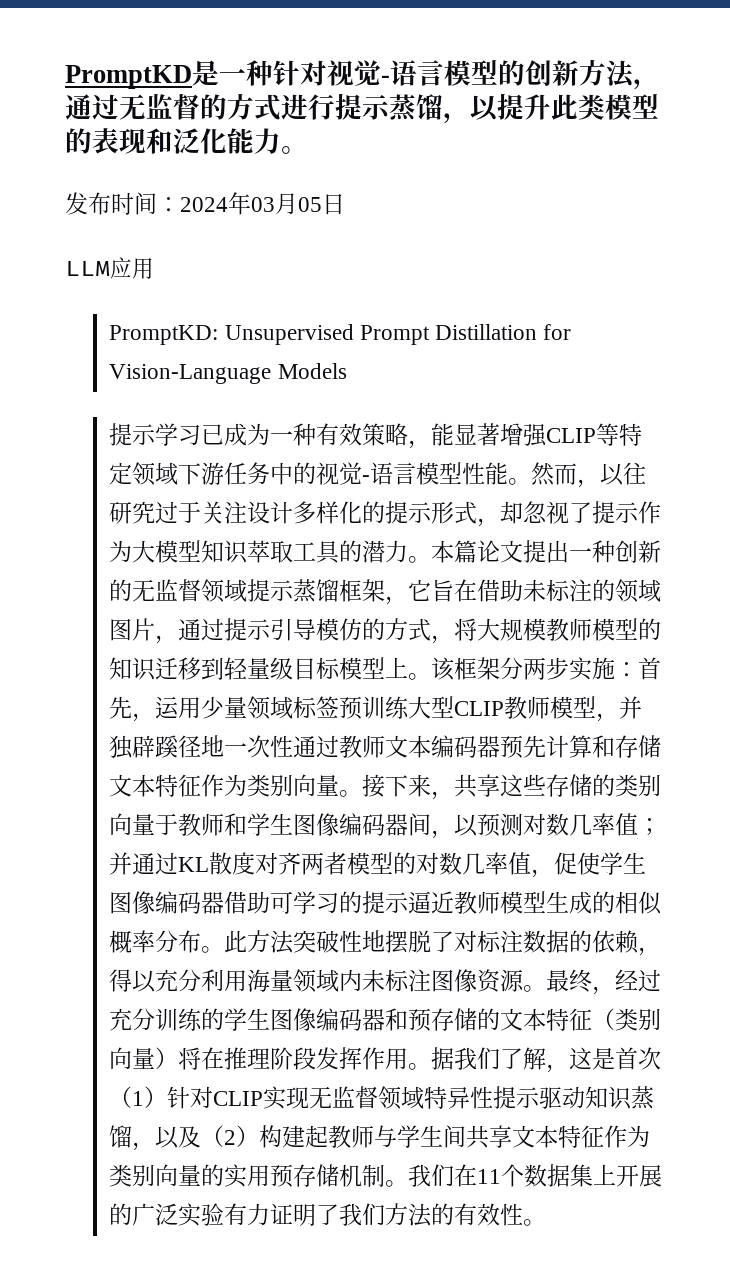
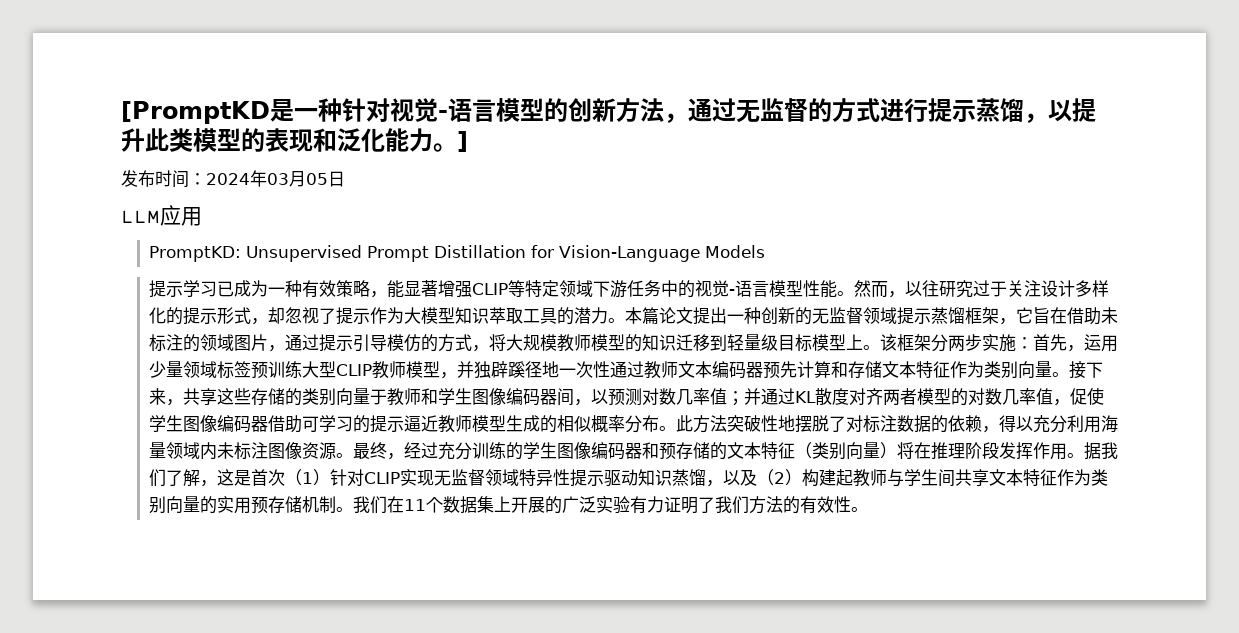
[65,65,192,89] PromptKD -> [121,101,270,124] [PromptKD
(308, 150) none -> [457,131,468,152] ]

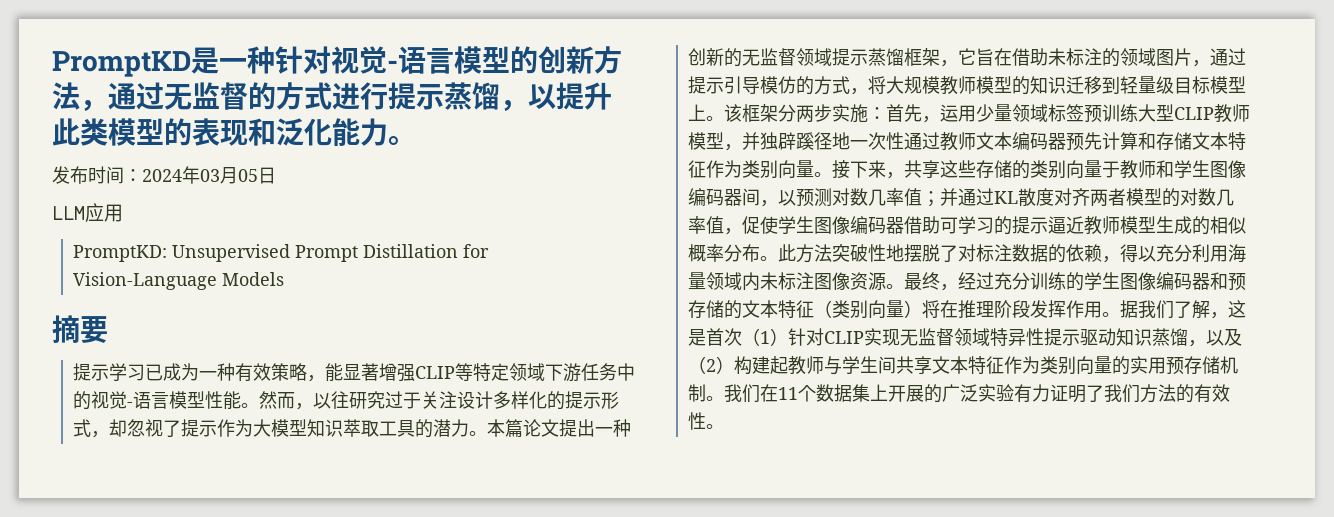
[121,101,270,124] [PromptKD -> [52,51,191,77] PromptKD
[457,131,468,152] ] -> (416, 140) none
(765, 251) none -> [52,315,108,343] // 摘要

